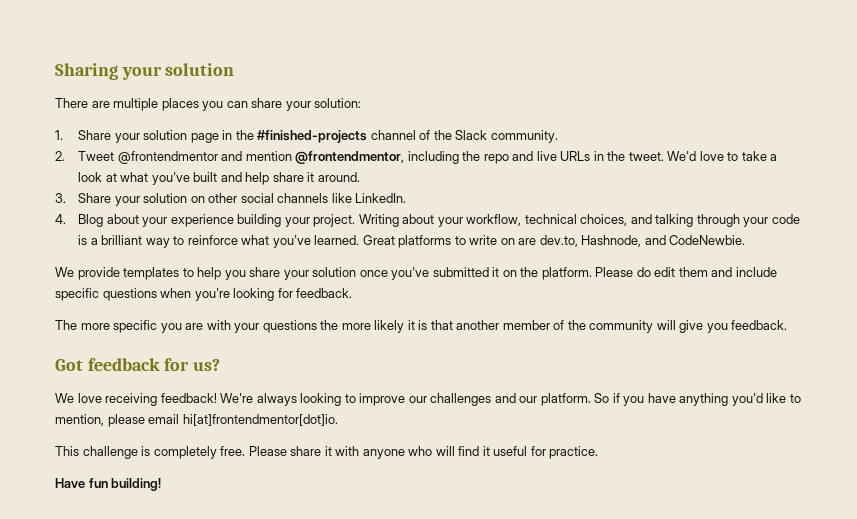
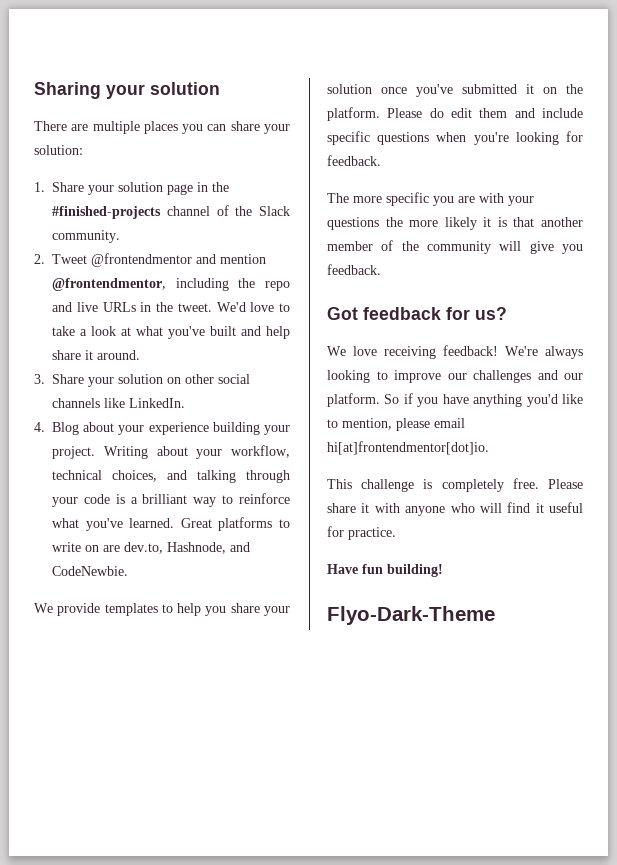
(162, 484) none -> [327,606,495,625] // Flyo-Dark-Theme

